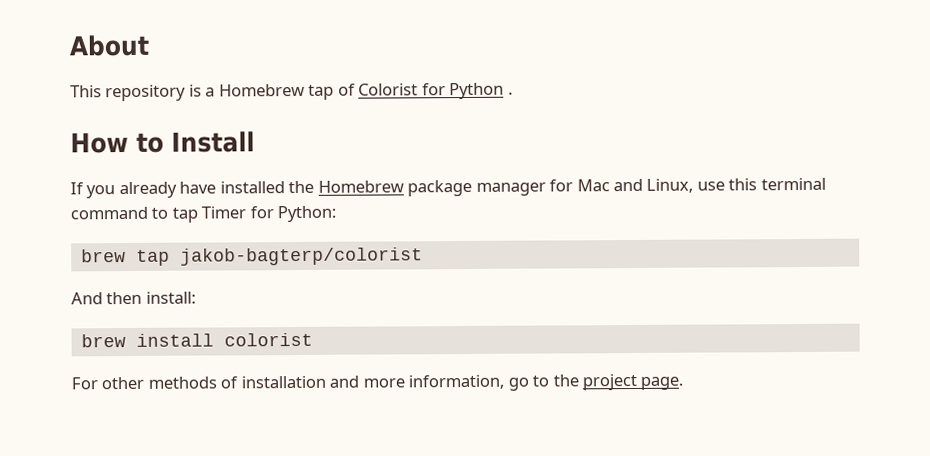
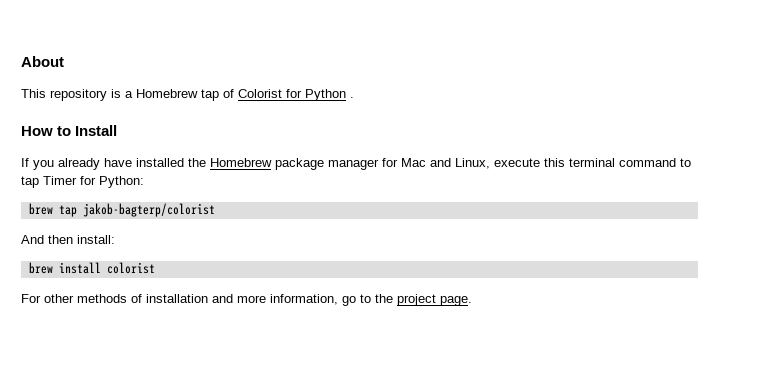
[696,181,725,191] use -> [494,158,540,167] execute

